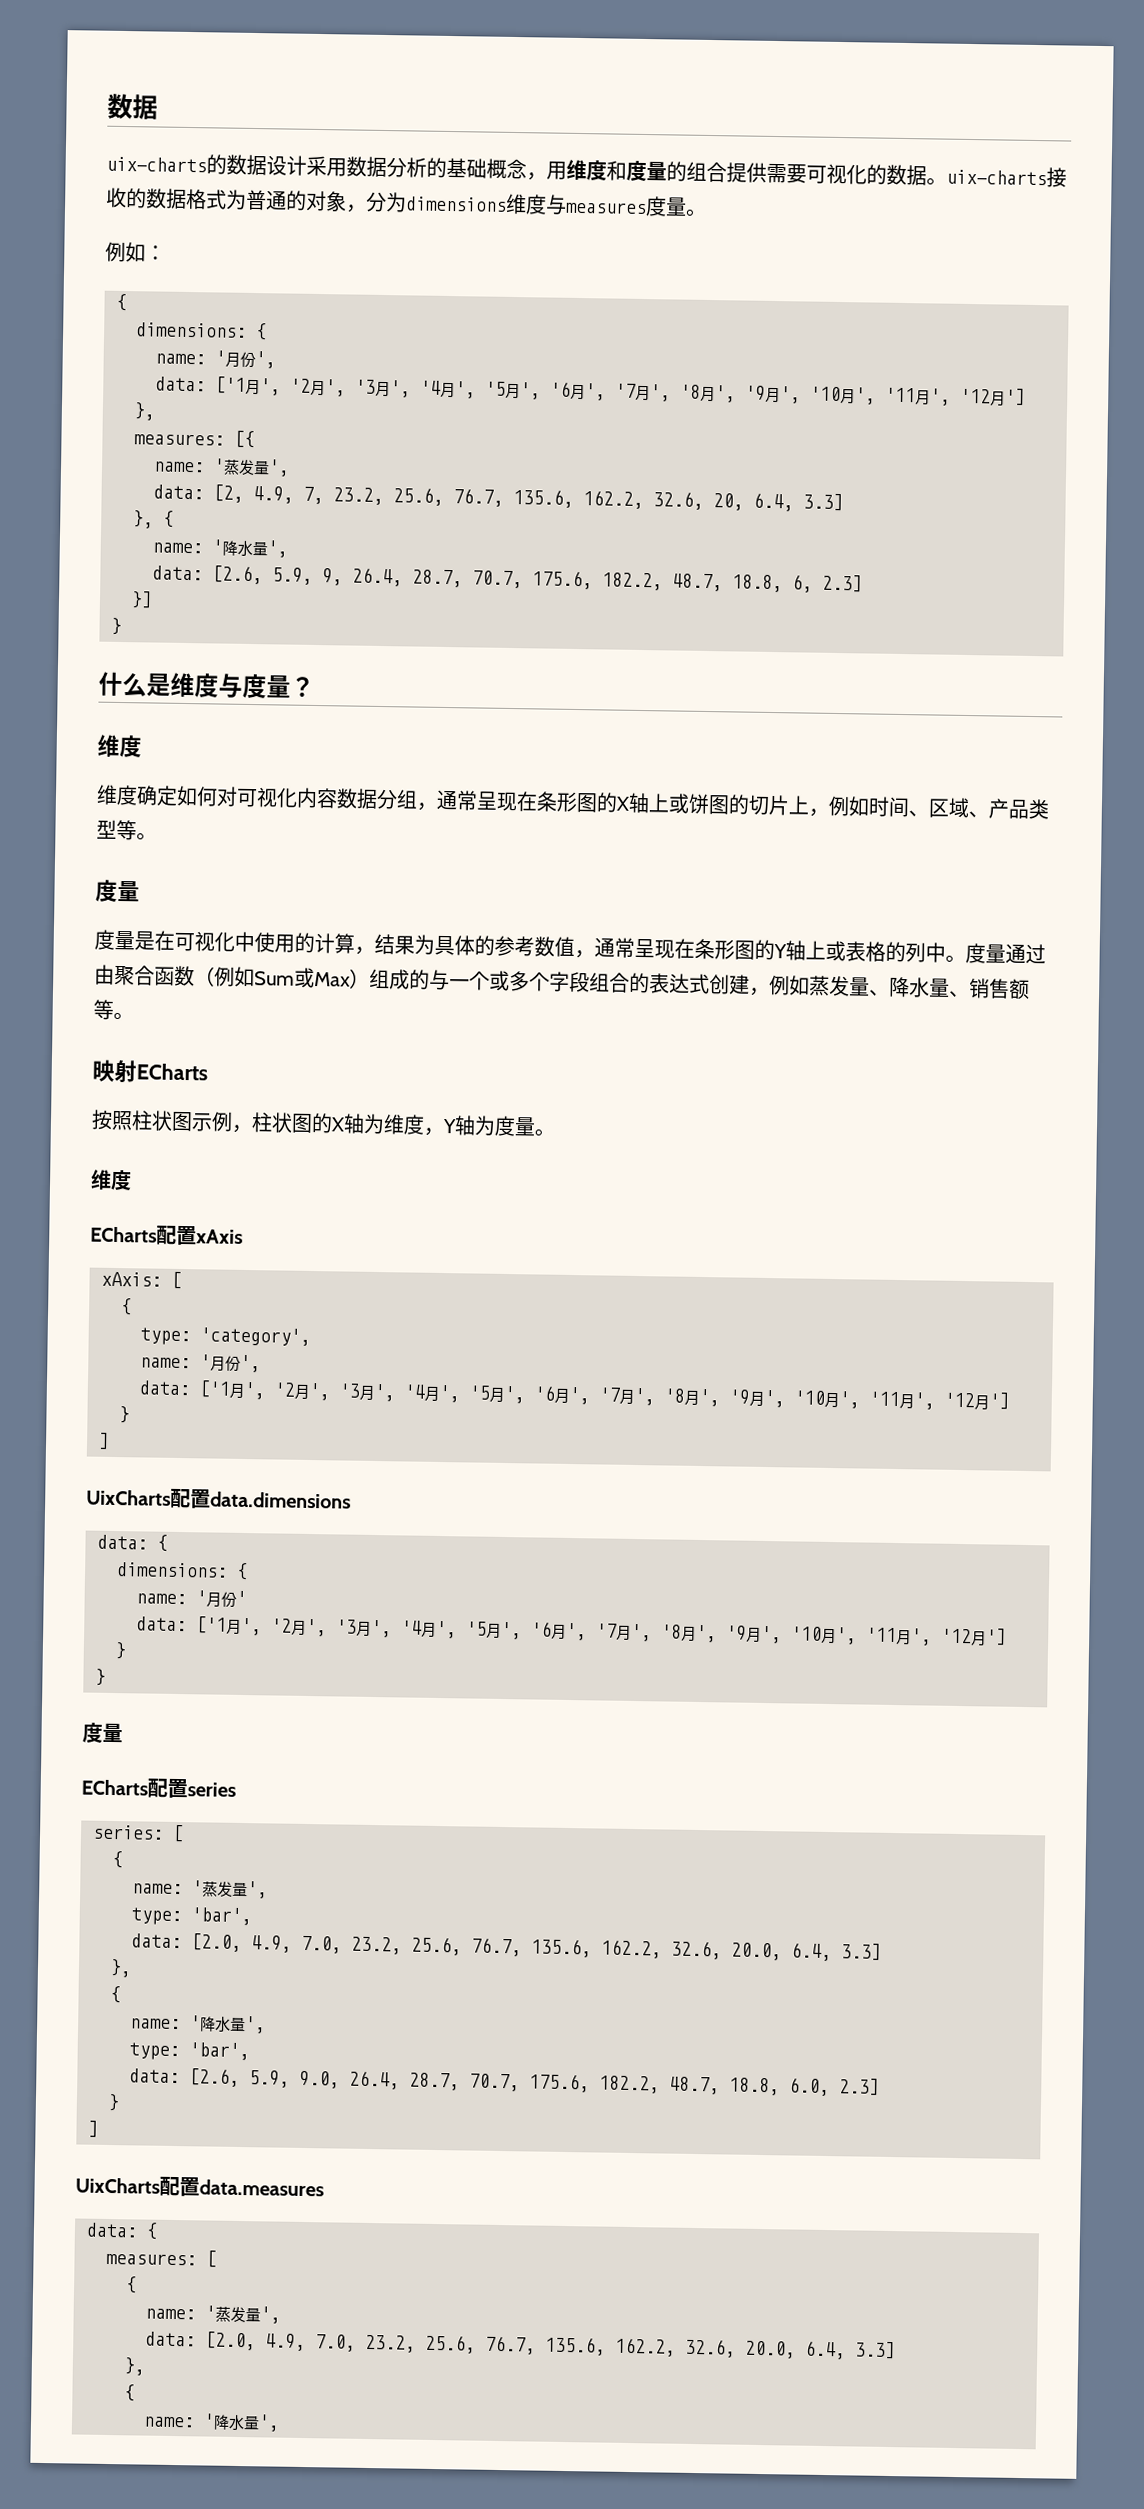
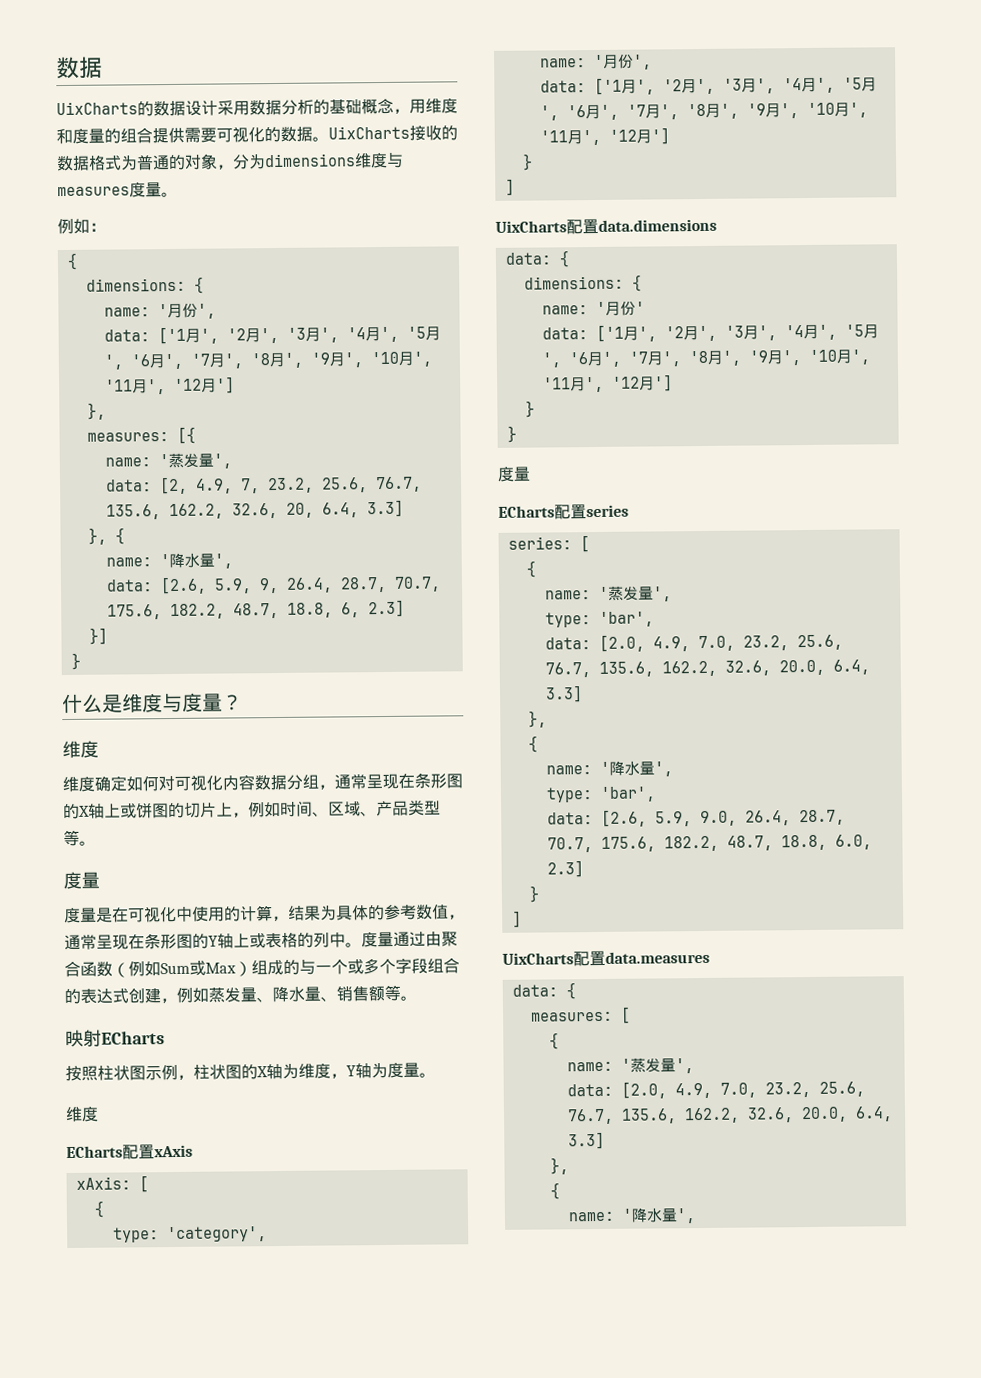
[106,156,207,173] uix-charts -> [56,101,138,116] UixCharts
[946,169,1047,186] uix-charts -> [328,125,410,140] UixCharts

